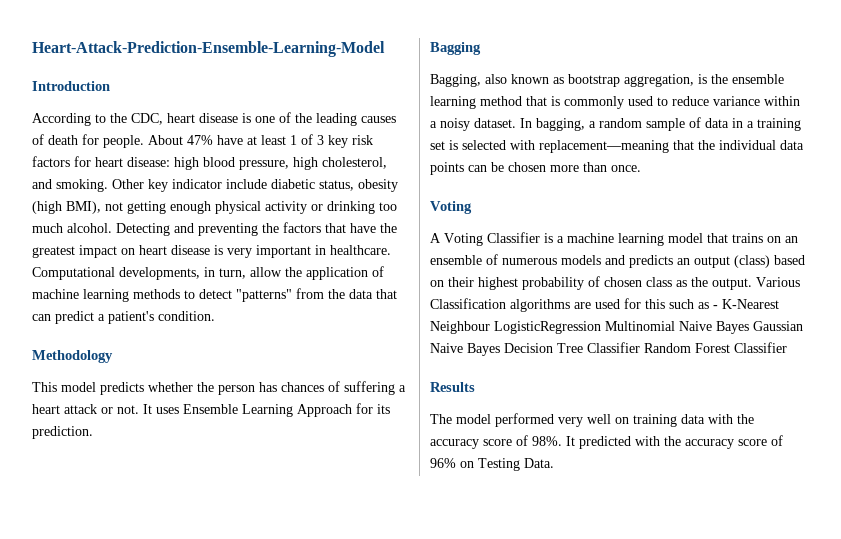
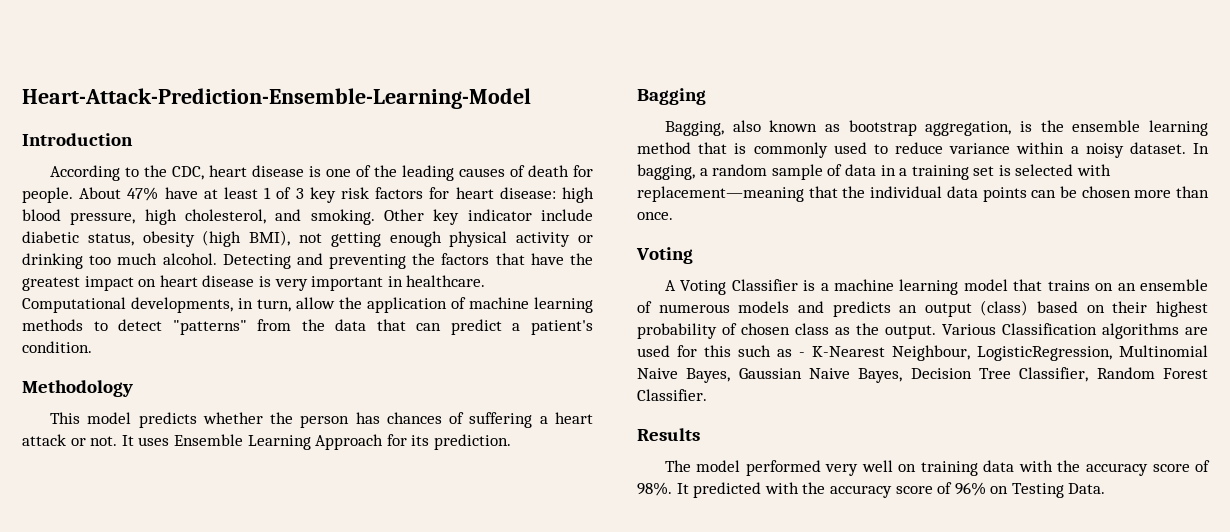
[430,321,601,334] Neighbour LogisticRegression -> [892,345,1112,361] Neighbour, LogisticRegression,
[716,321,749,334] Bayes -> [686,368,731,383] Bayes,
[467,343,500,356] Bayes -> [858,368,903,383] Bayes,
[587,342,640,353] Classifier -> [1019,367,1089,382] Classifier,
[734,342,787,353] Classifier -> [637,389,707,401] Classifier.

